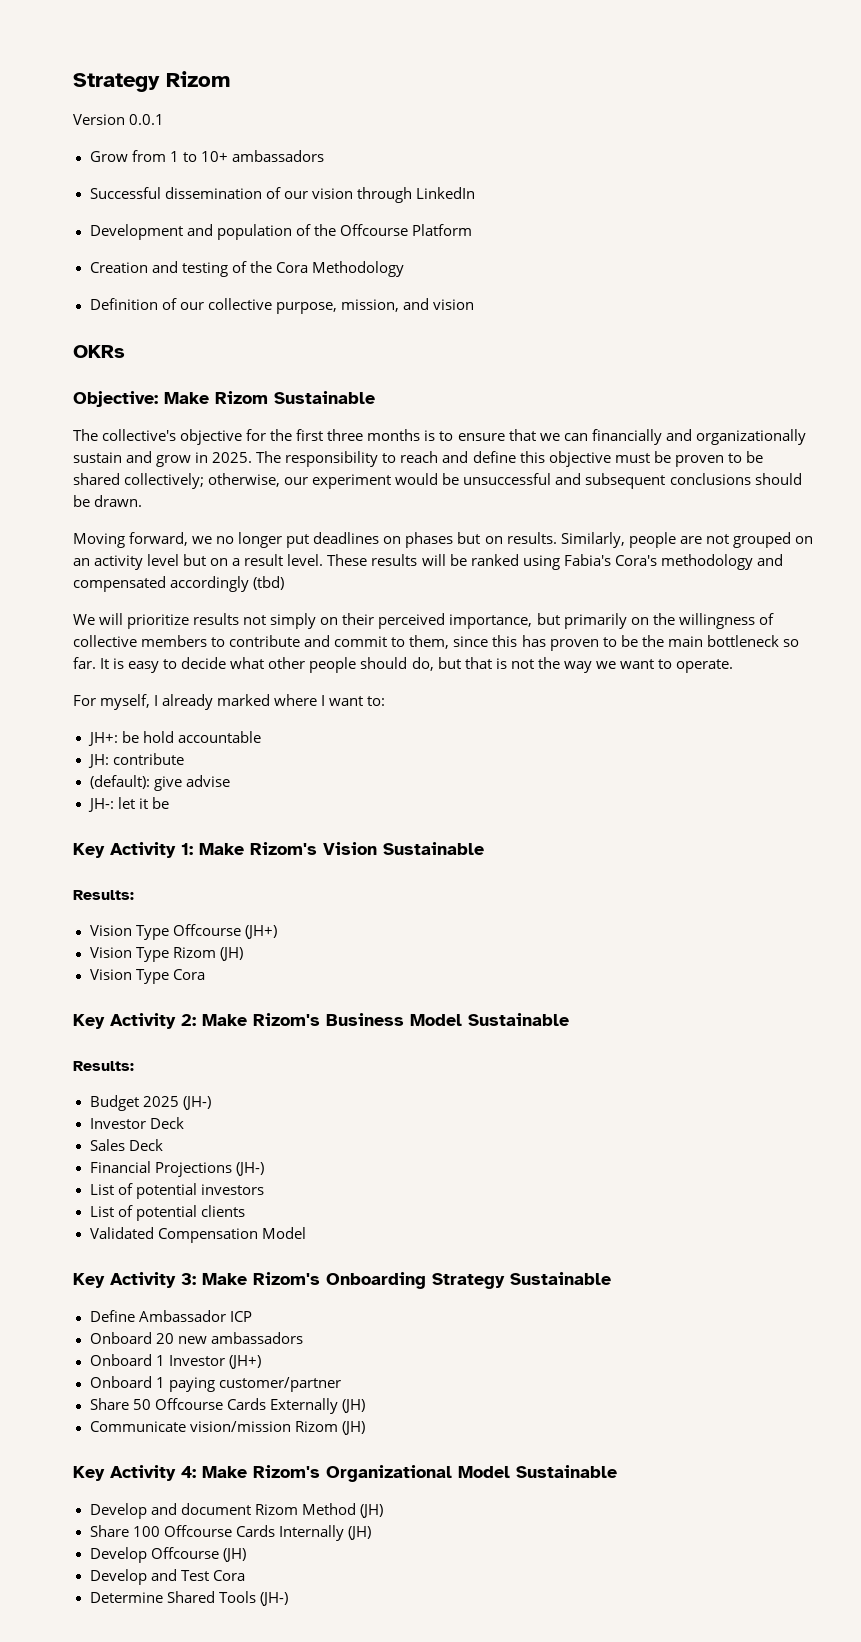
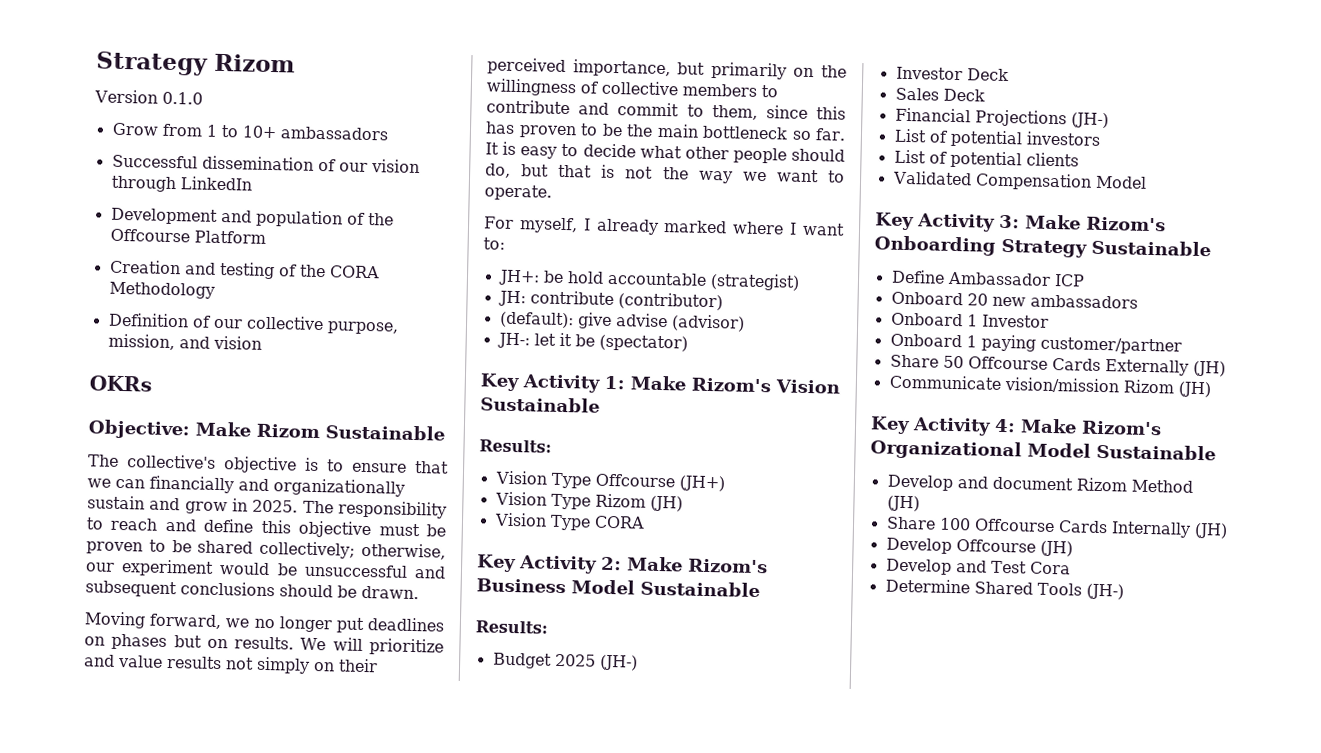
[129,114,165,125] 0.0.1 -> [161,91,203,105] 0.1.0
[275,262,308,273] Cora -> [328,265,380,279] CORA
[246,429,421,441] for the first three months -> (297, 465) none
[560,532,813,548] [73,554,783,570] [73,576,285,592] Similarly, people are not grouped on an activity level but on a result level. These results will be ranked using Fabia's Cora's methodology and compensated accordingly (tbd) // -> (295, 643) none
(190, 621) none -> [83,654,163,668] and value
(261, 737) none -> [709,272,800,291] (strategist)
(184, 759) none -> [617,292,723,311] (contributor)
(230, 781) none -> [670,314,745,332] (advisor)
(169, 803) none -> [598,334,688,352] (spectator)
[172,969,205,980] Cora -> [593,515,645,529] CORA
[228,1355,261,1369] (JH+) -> (1049, 321) none

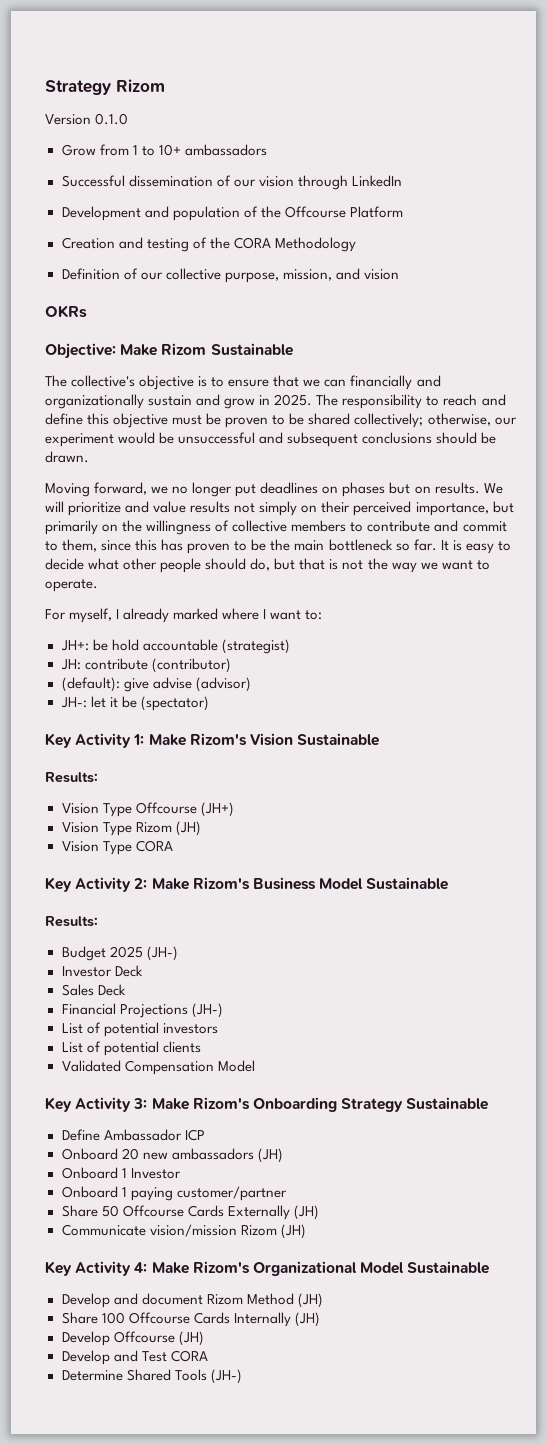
(1138, 301) none -> [257,1148,283,1163] (JH)
[1029,561,1071,575] Cora -> [170,1350,208,1362] CORA

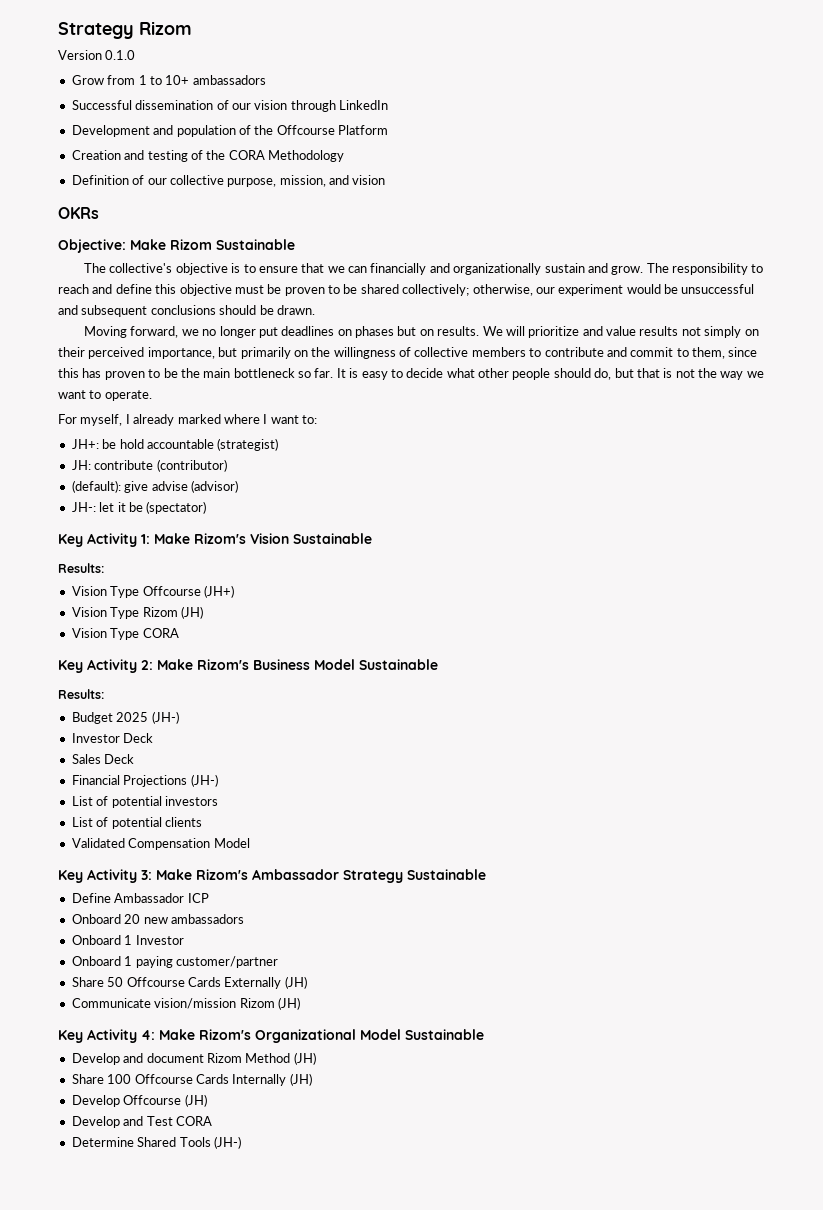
[224,394,313,409] grow in 2025. -> [611,266,644,275] grow.
[252,1097,337,1112] Onboarding -> [252,869,339,880] Ambassador
[257,1148,283,1163] (JH) -> (244, 919) none

